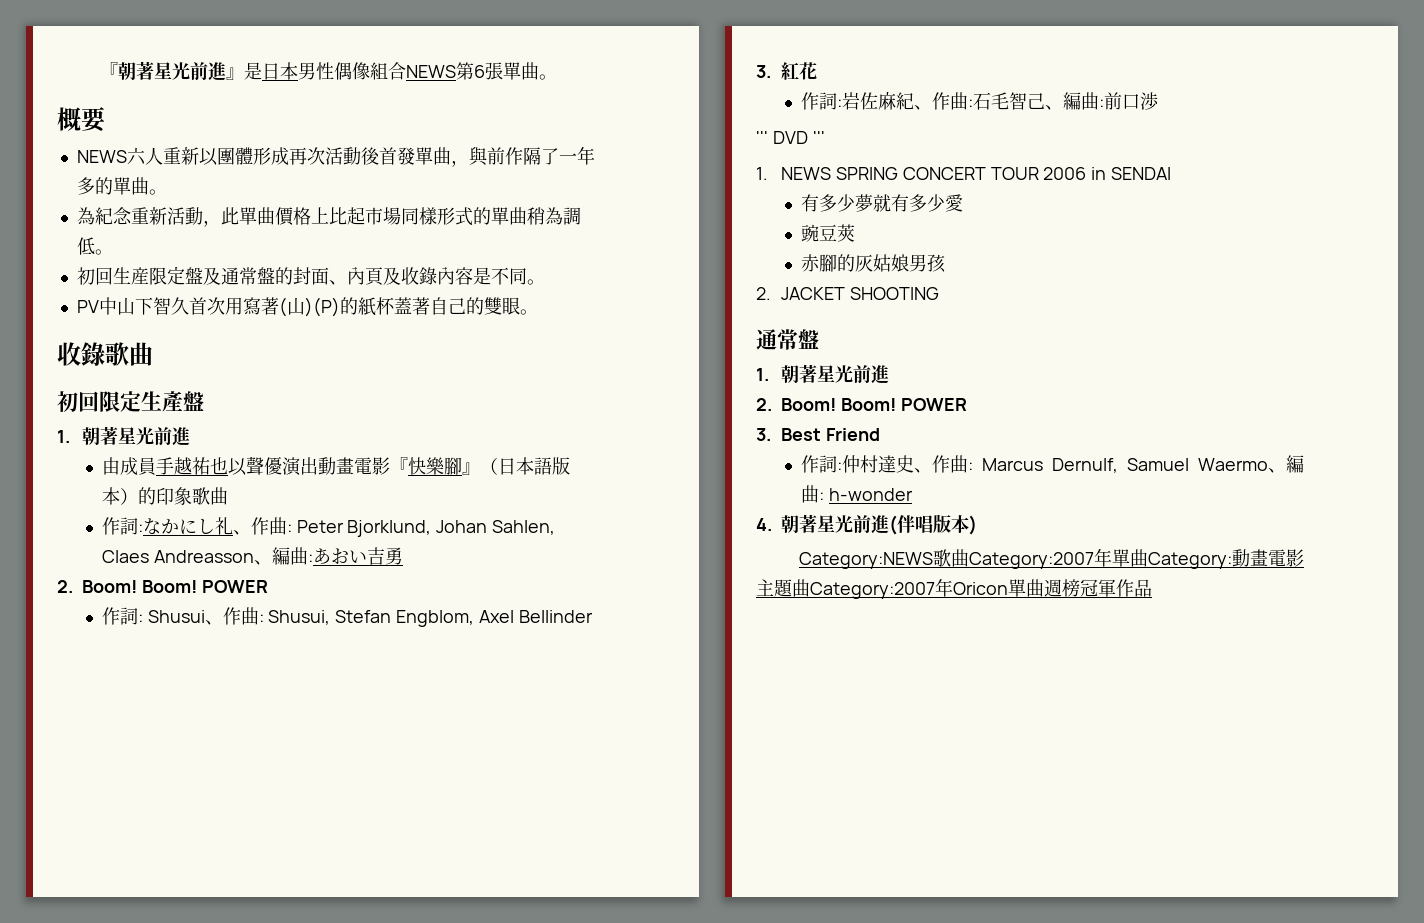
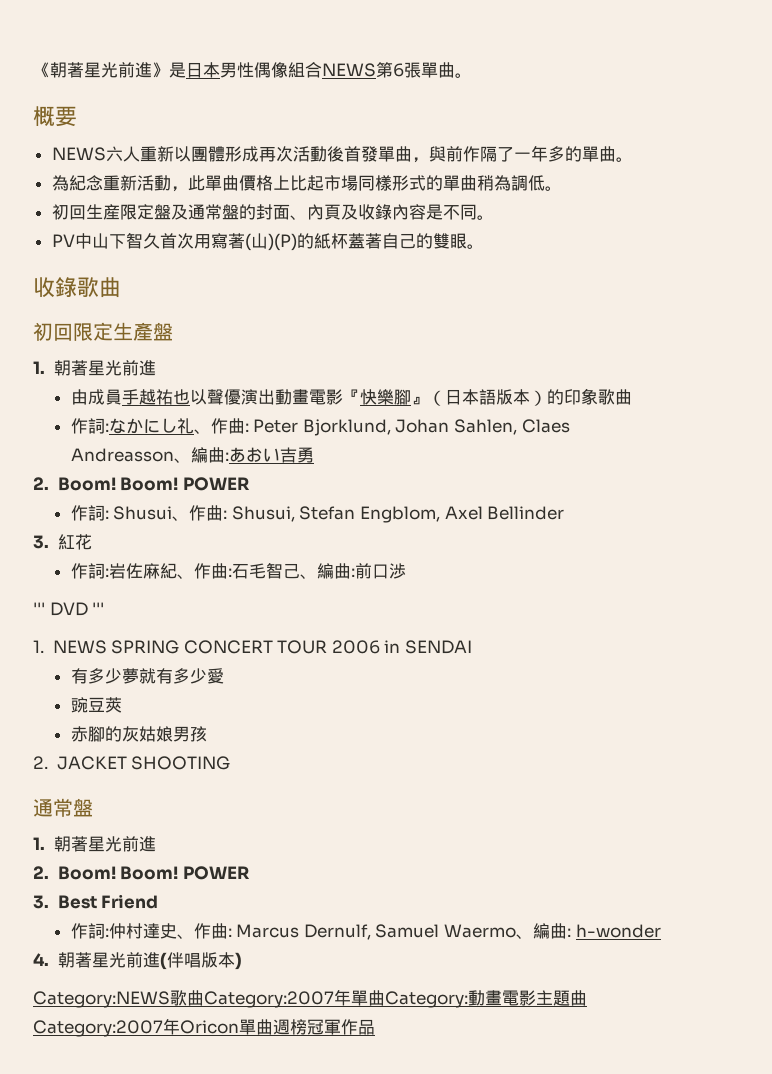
[99,61,244,81] 『朝著星光前進』 -> [33,62,169,78] 《朝著星光前進》

